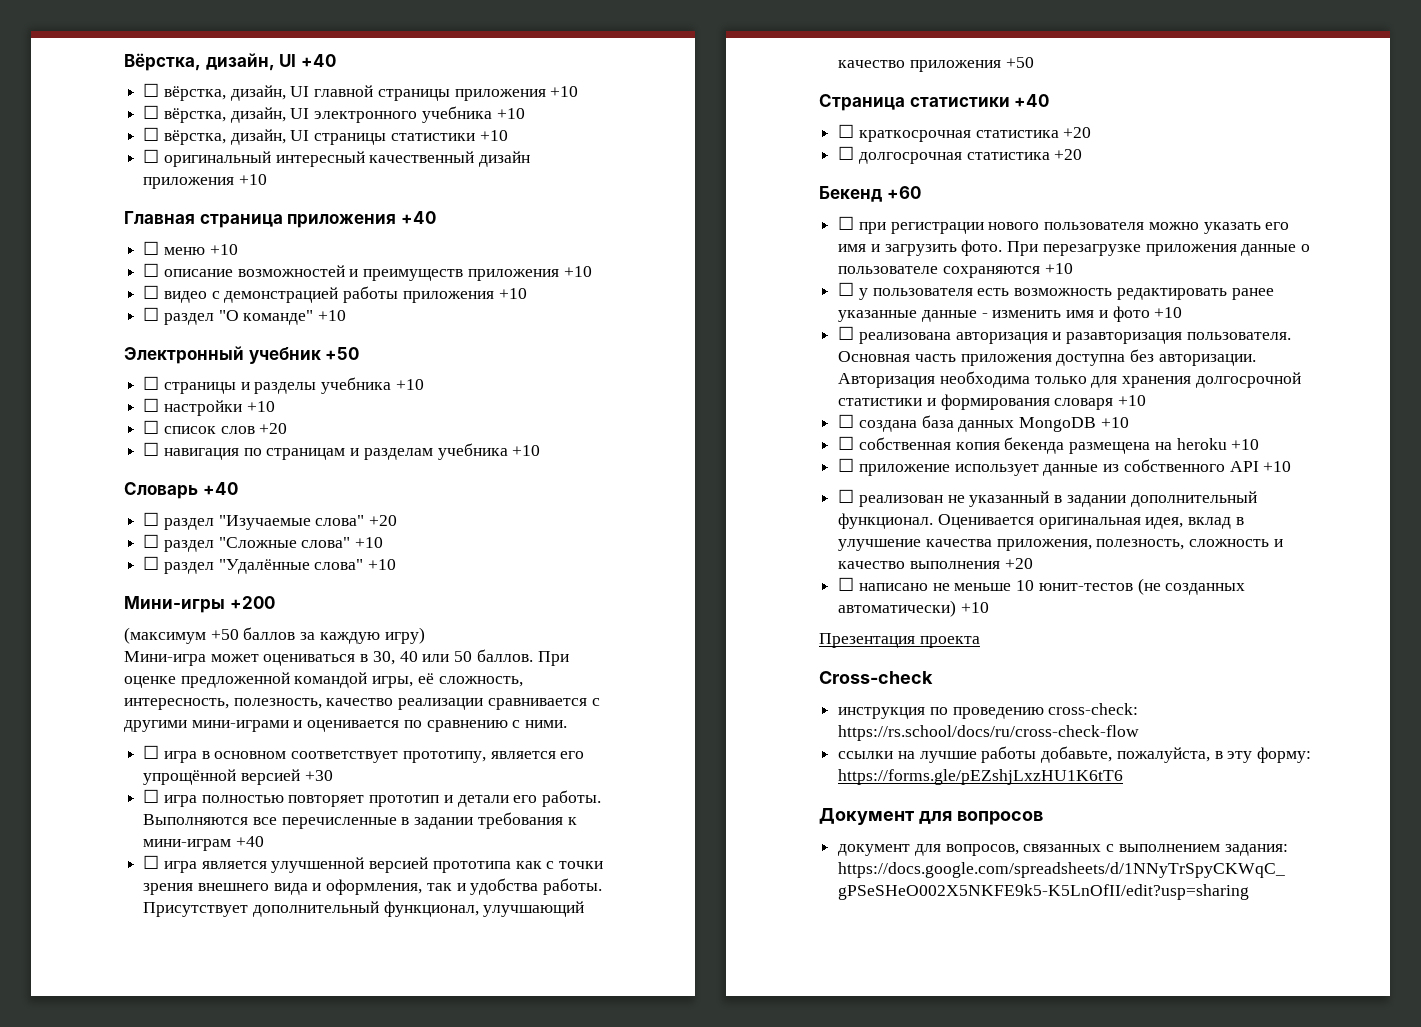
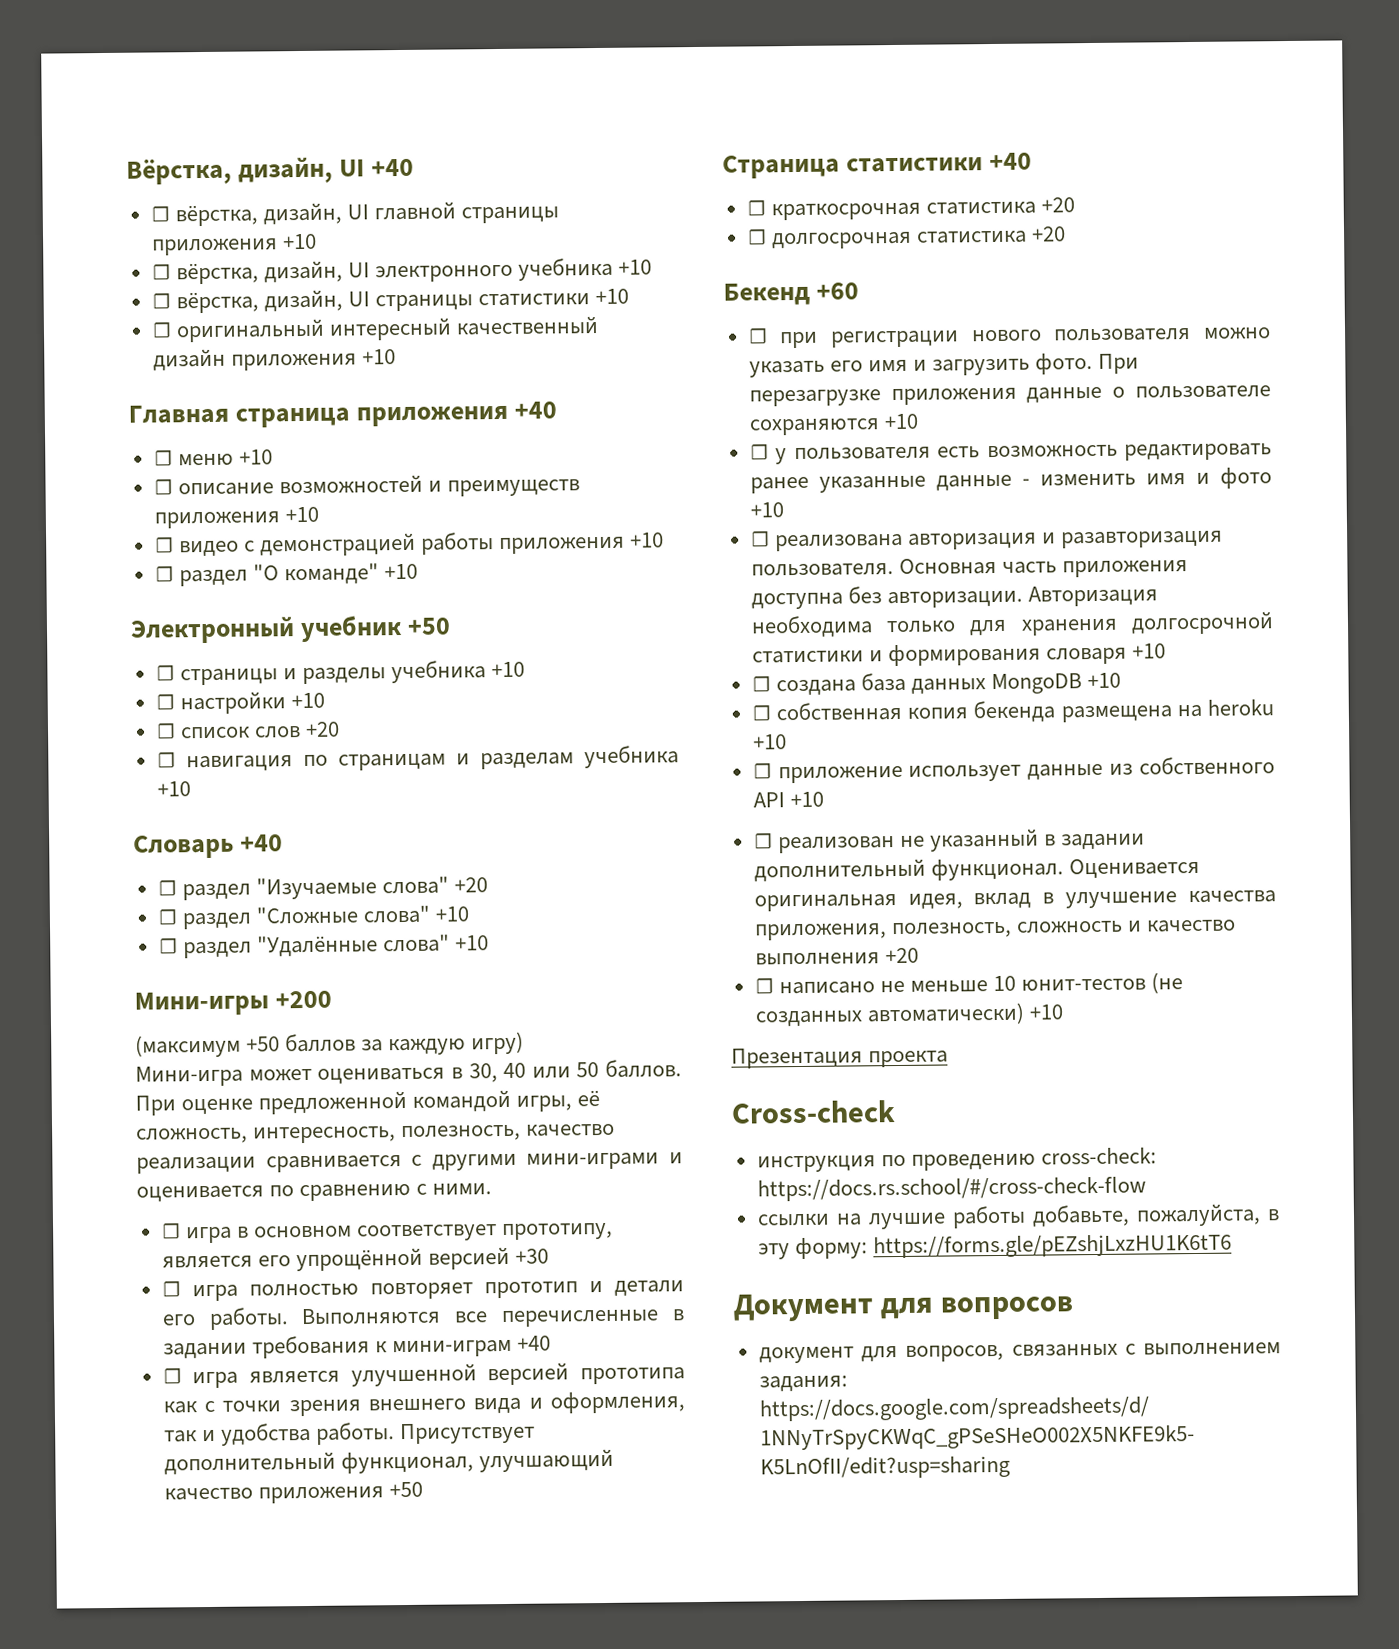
[838,725,1140,741] https://rs.school/docs/ru/cross-check-flow -> [756,1176,1146,1202] https://docs.rs.school/#/cross-check-flow

